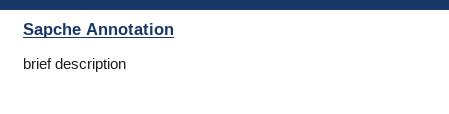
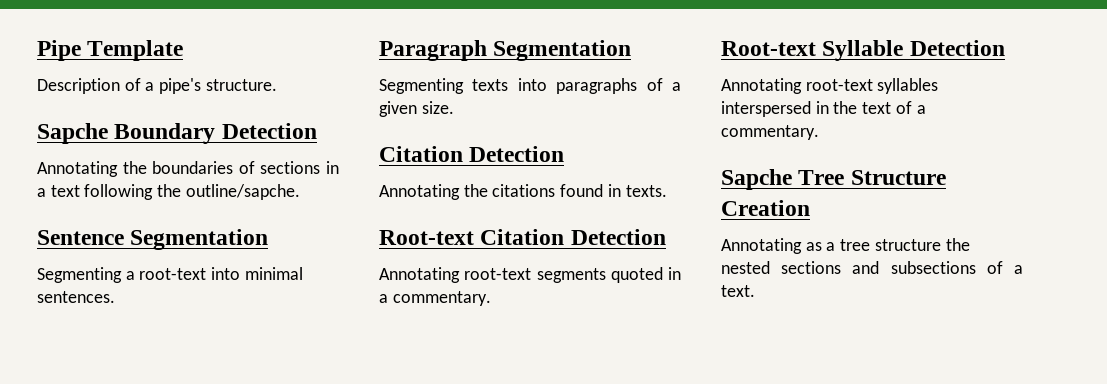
[23,23,174,38] [23,58,127,72] Sapche Annotation // brief description -> [37,40,184,61] [37,78,277,94] [37,123,317,144] [37,161,339,177] [37,184,300,200] [37,229,269,250] [37,267,303,283] [37,291,115,303] [379,40,632,61] [379,78,681,94] [379,101,454,117] [379,146,565,162] [379,184,667,200] [379,229,666,245] [379,267,681,283] [379,291,491,306] [721,40,1005,61] [721,78,939,94] [721,101,926,117] [721,125,819,140] [721,169,946,190] [721,200,810,216] [721,238,970,254] [721,261,1023,274] [721,285,755,297] Pipe Template // Description of a pipe's structure. // Sapche Boundary Detection // Annotating the boundaries of sections in a text following the outline/sapche. // Sentence Segmentation // Segmenting a root-text into minimal sentences. // Paragraph Segmentation // Segmenting texts into paragraphs of a given size. // Citation Detection // Annotating the citations found in texts. // Root-text Citation Detection // Annotating root-text segments quoted in a commentary. // Root-text Syllable Detection // Annotating root-text syllables interspersed in the text of a commentary. // Sapche Tree Structure Creation // Annotating as a tree structure the nested sections and subsections of a text.

